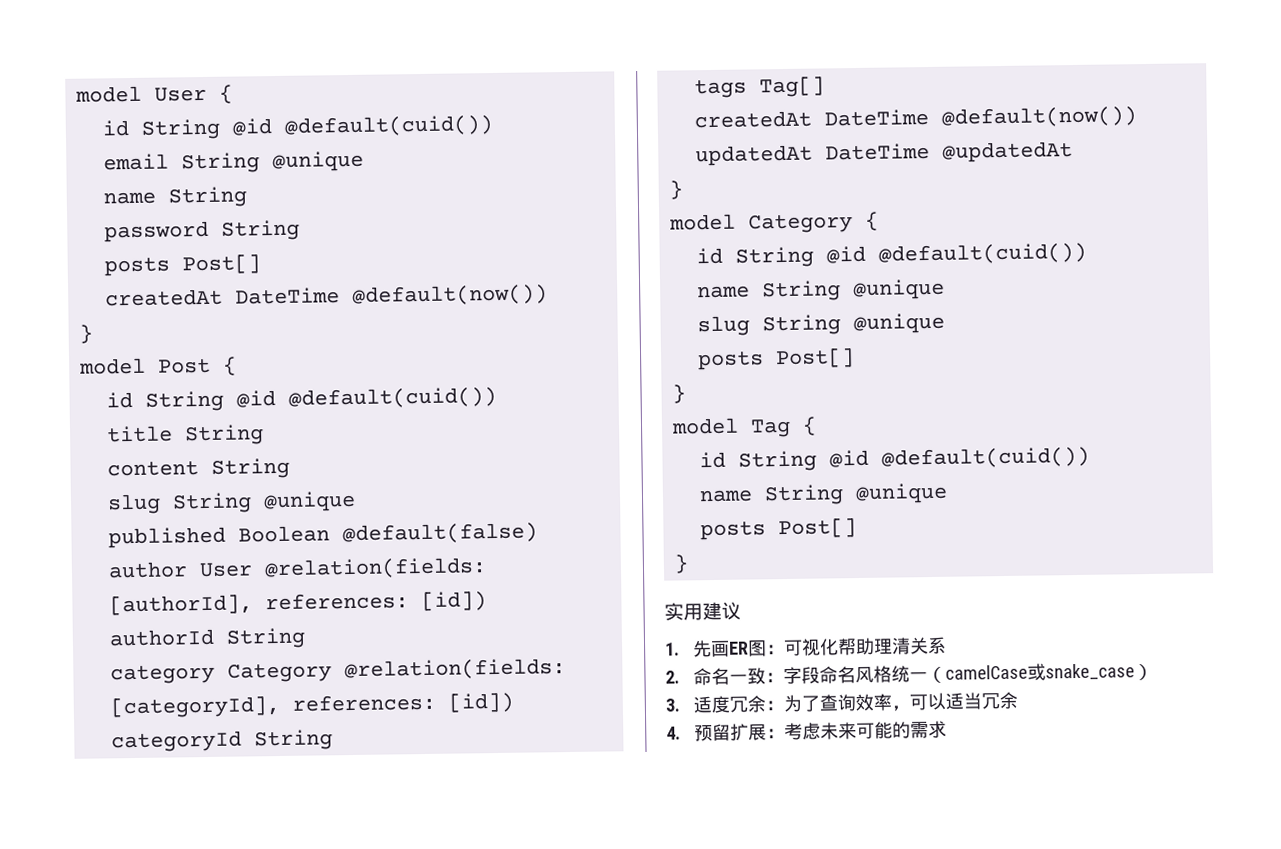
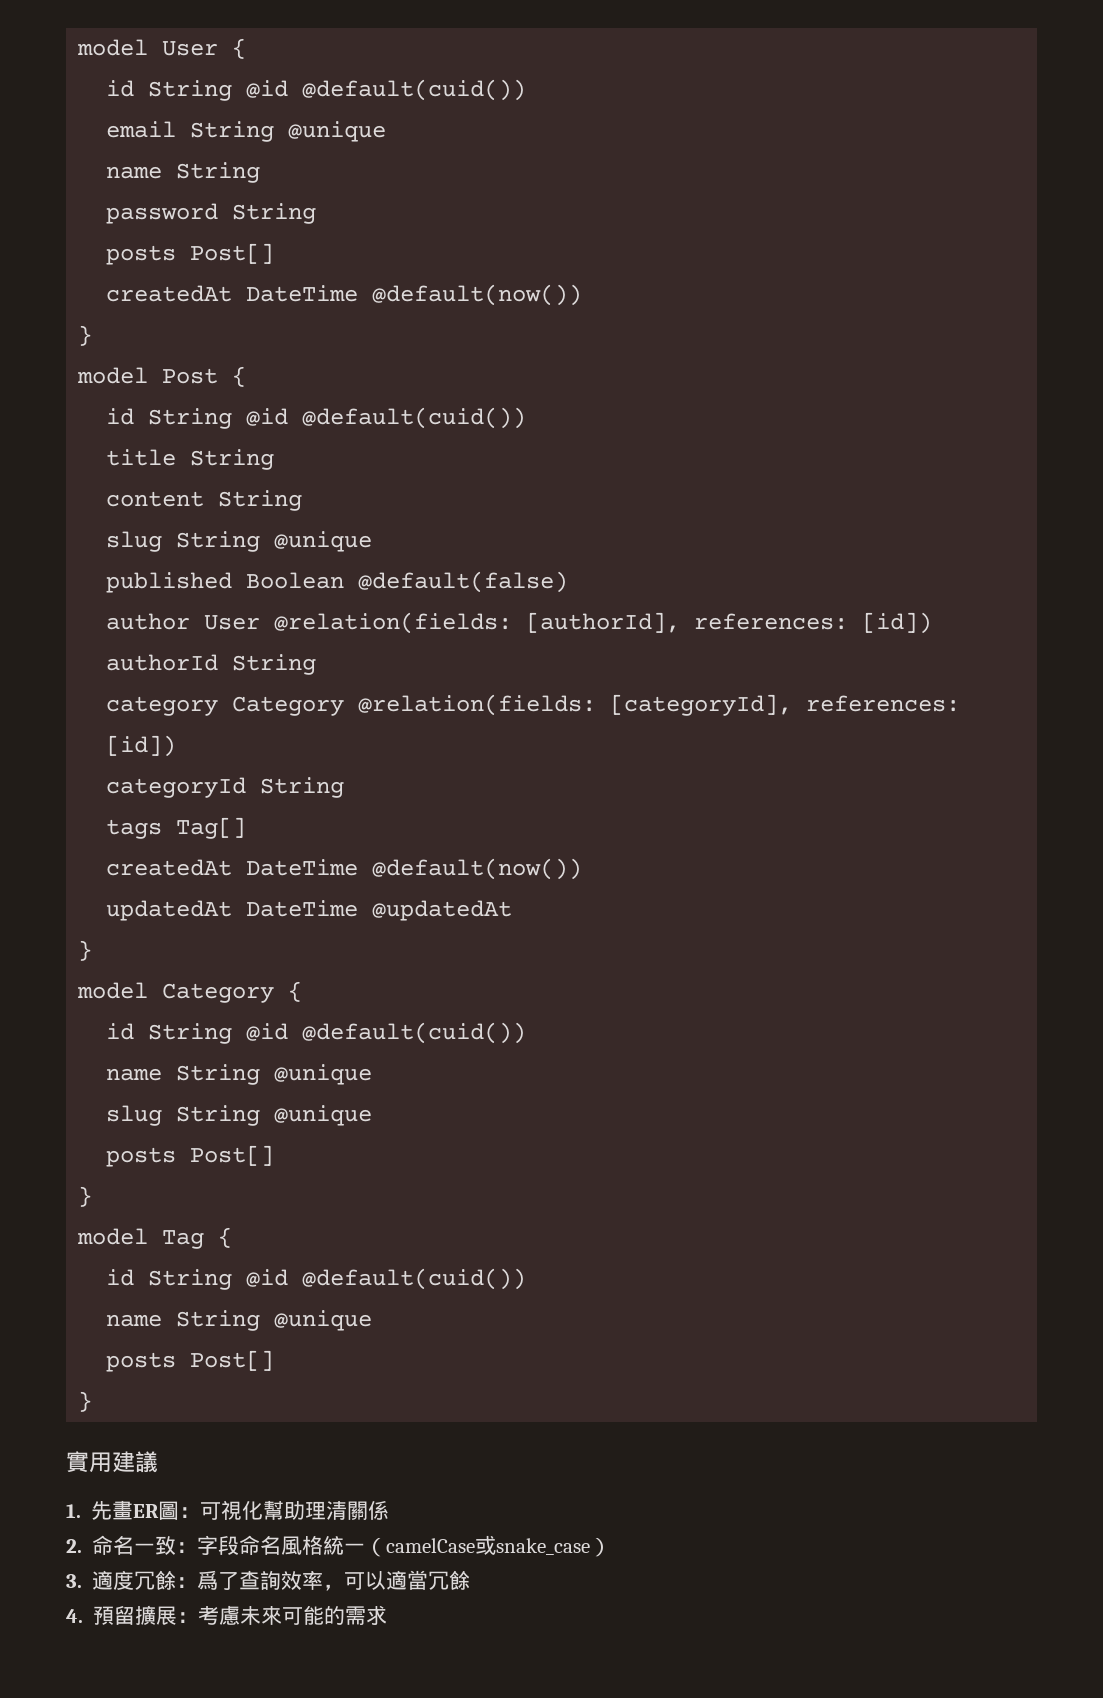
[664,601,741,621] 实用建议 -> [66,1451,158,1473] 實用建議
[710,636,948,658] 画ER图：可视化帮助理清关系 -> [112,1500,390,1520] 畫ER圖：可視化幫助理清關係
[855,665,911,684] 风格统 -> [281,1535,345,1555] 風格統
[693,694,857,714] 适度冗余：为了查询 -> [92,1570,282,1590] 適度冗餘：爲了查詢
[945,691,1019,710] 适当冗余 -> [386,1570,471,1590] 適當冗餘
[694,722,858,742] 预留扩展：考虑未来 -> [93,1605,283,1625] 預留擴展：考慮未來

